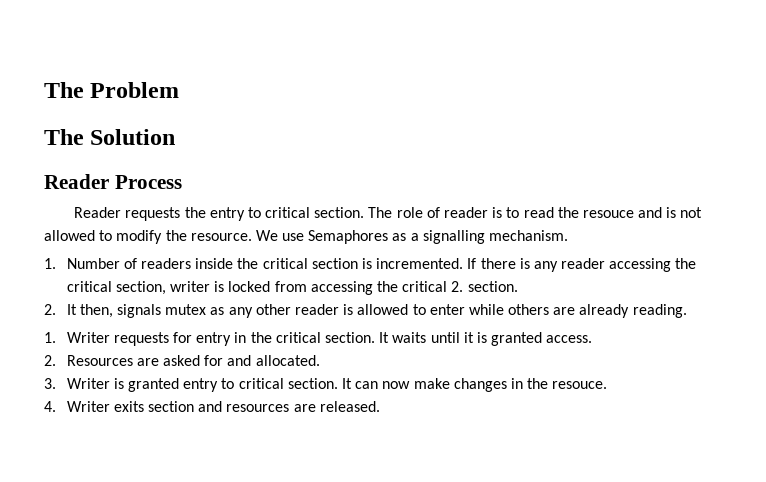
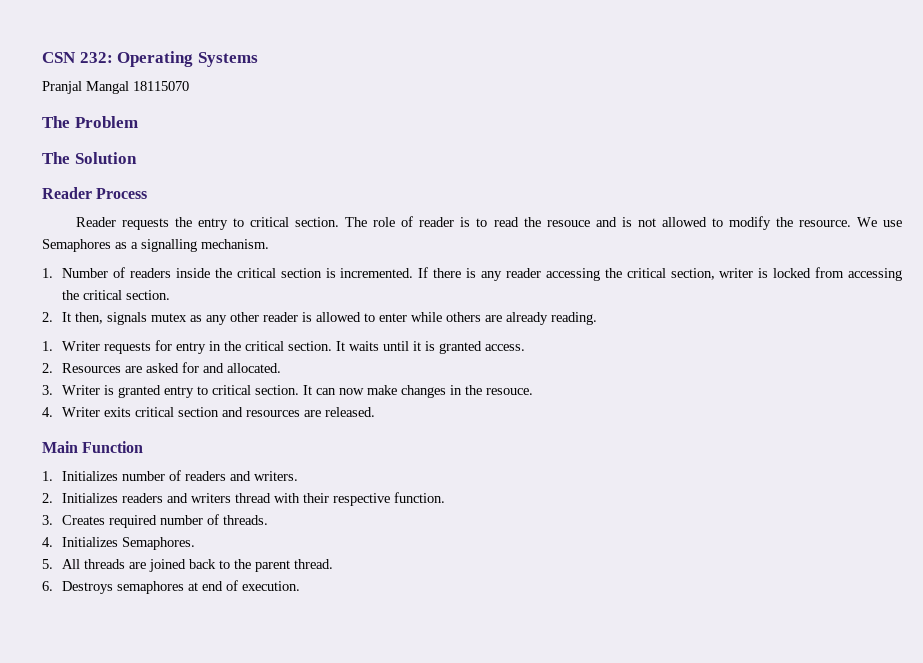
(44, 90) none -> [42,51,258,67] [42,81,189,94] CSN 232: Operating Systems // Pranjal Mangal 18115070 //
[451,281,464,292] 2. -> (123, 295) none
(144, 406) none -> [135,407,175,417] critical
(380, 406) none -> [42,441,144,453] [42,470,299,481] [42,492,446,506] [42,514,269,528] [42,537,196,550] [42,559,334,572] [42,580,301,594] // Main Function // 1. Initializes number of readers and writers. // 2. Initializes readers and writers thread with their respective function. // 3. Creates required number of threads. // 4. Initializes Semaphores. // 5. All threads are joined back to the parent thread. // 6. Destroys semaphores at end of execution.

